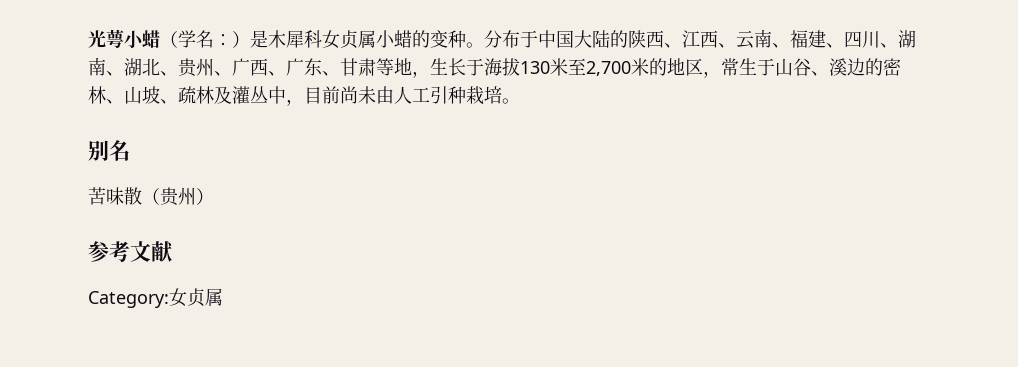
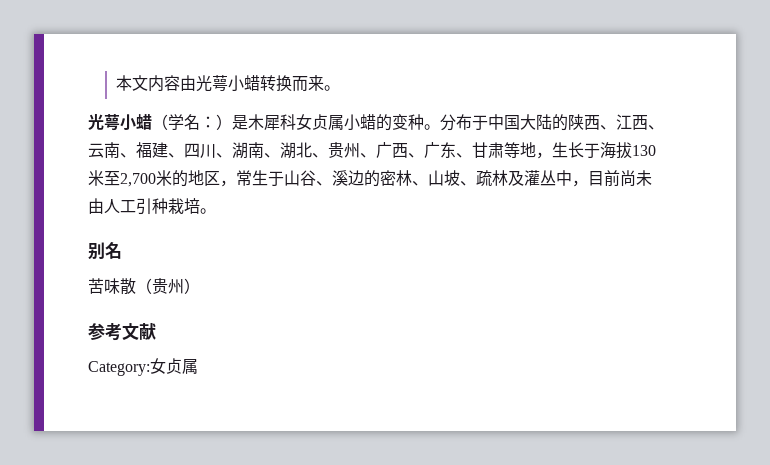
(88, 39) none -> [115,75,340,92] 本文内容由光萼小蜡转换而来。 //

